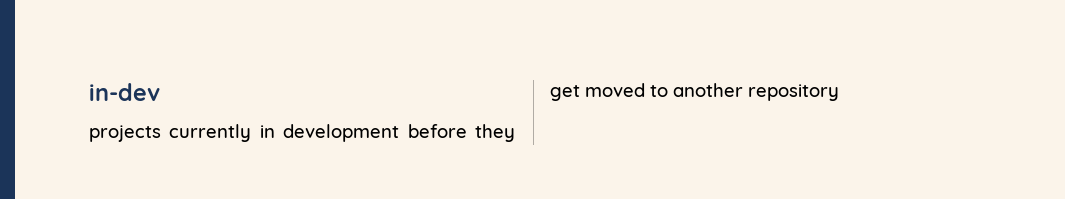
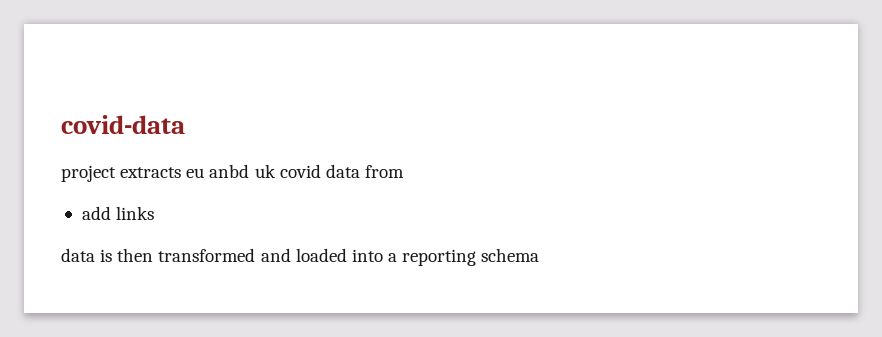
[89,83,160,101] [89,124,515,142] [550,83,839,101] in-dev // projects currently in development before they get moved to another repository -> [61,115,185,134] [61,164,404,182] [81,206,155,220] [61,248,540,266] covid-data // project extracts eu anbd uk covid data from // add links // data is then transformed and loaded into a reporting schema

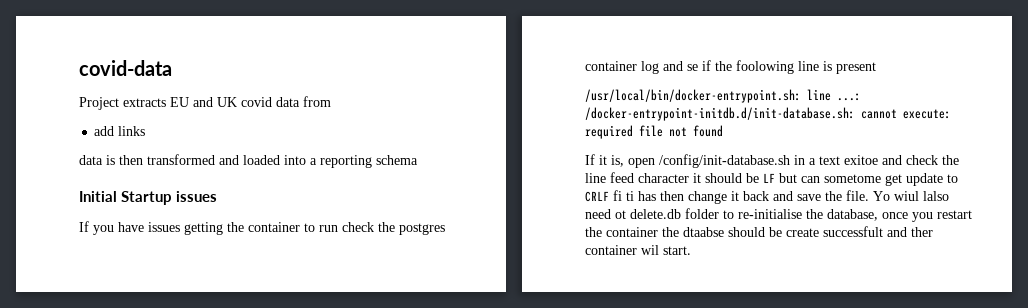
[61,164,276,182] project extracts eu anbd uk -> [79,97,237,110] Project extracts EU and UK
(540, 255) none -> [79,191,217,205] [79,221,445,235] [585,60,876,74] [585,89,861,103] [585,107,951,121] [585,125,723,139] [585,154,959,168] [585,172,958,186] [585,190,949,204] [585,208,972,222] [585,226,933,237] [585,245,691,255] // Initial Startup issues // If you have issues getting the container to run check the postgres container log and se if the foolowing line is present // /usr/local/bin/docker-entrypoint.sh: line ...: /docker-entrypoint-initdb.d/init-database.sh: cannot execute: required file not found // If it is, open /config/init-database.sh in a text exitoe and check the line feed character it should be LF but can sometome get update to CRLF fi ti has then change it back and save the file. Yo wiul lalso need ot delete.db folder to re-initialise the database, once you restart the container the dtaabse should be create successfult and ther container wil start.

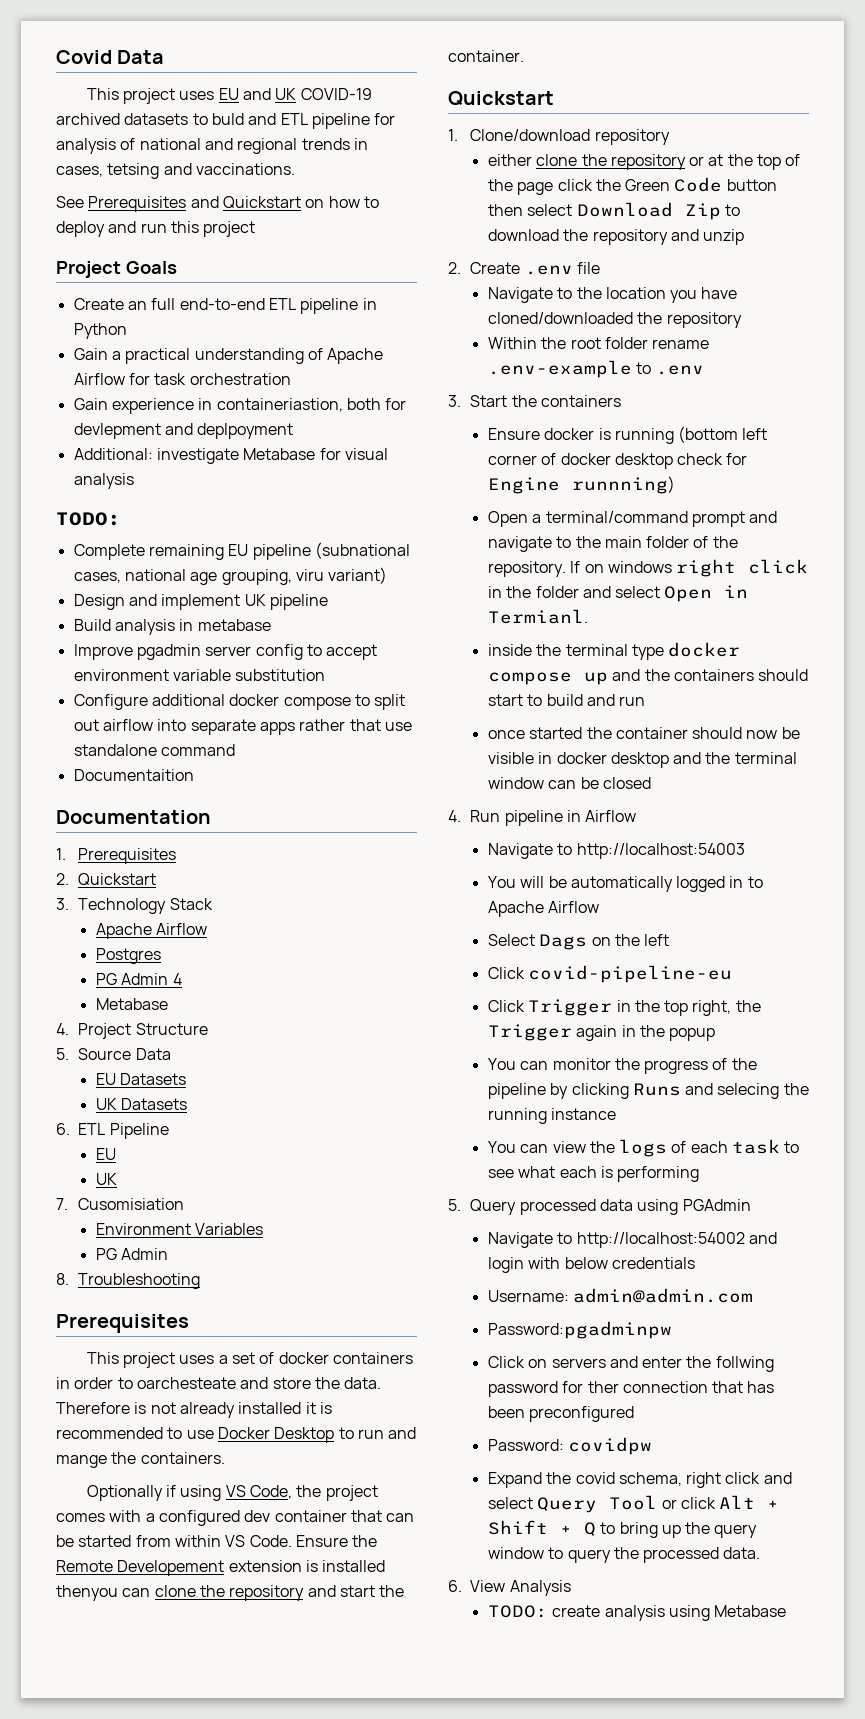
[79,60,172,76] [79,96,331,110] [94,126,146,136] [79,154,418,168] [79,191,217,205] [79,221,445,235] [585,60,876,74] [585,89,861,103] [585,107,951,121] [585,125,723,139] [585,154,959,168] [585,172,958,186] [585,190,949,204] [585,208,972,222] [585,226,933,237] [585,245,691,255] covid-data // Project extracts EU and UK covid data from // add links // data is then transformed and loaded into a reporting schema // Initial Startup issues // If you have issues getting the container to run check the postgres container log and se if the foolowing line is present // /usr/local/bin/docker-entrypoint.sh: line ...: /docker-entrypoint-initdb.d/init-database.sh: cannot execute: required file not found // If it is, open /config/init-database.sh in a text exitoe and check the line feed character it should be LF but can sometome get update to CRLF fi ti has then change it back and save the file. Yo wiul lalso need ot delete.db folder to re-initialise the database, once you restart the container the dtaabse should be create successfult and ther container wil start. -> [56,50,165,64] [86,88,372,104] [56,113,396,129] [56,138,368,154] [56,163,295,179] [56,196,379,212] [56,221,256,237] [56,261,177,278] [73,298,377,314] [73,323,127,339] [73,348,384,364] [73,373,291,385] [73,398,407,414] [73,423,294,439] [73,448,388,464] [73,473,134,489] [56,512,121,526] [73,542,410,560] [73,567,388,585] [73,594,328,610] [73,619,271,635] [73,644,378,660] [73,669,326,681] [73,694,406,710] [73,719,412,735] [73,744,235,756] [73,769,194,781] [56,810,211,824] [56,848,177,864] [56,873,157,886] [56,898,213,914] [95,923,208,939] [95,948,161,964] [95,973,182,985] [95,998,168,1010] [56,1023,208,1039] [56,1048,171,1060] [95,1073,187,1085] [95,1098,188,1110] [56,1123,169,1139] [95,1148,116,1160] [95,1173,117,1185] [56,1198,185,1210] [95,1223,264,1235] [95,1248,169,1260] [56,1273,201,1289] [56,1314,189,1333] [86,1352,413,1368] [56,1377,382,1389] [56,1402,332,1418] [56,1427,417,1443] [56,1452,225,1468] [86,1485,378,1501] [56,1510,415,1526] [56,1535,378,1547] [56,1560,386,1576] [56,1585,405,1601] [448,50,524,62] [448,91,554,106] [448,129,670,145] [487,154,801,170] [487,177,777,195] [487,202,740,220] [487,229,745,245] [448,262,600,275] [487,287,738,303] [487,312,742,328] [487,337,710,349] [487,360,704,378] [448,395,621,407] [487,426,768,444] [487,453,748,469] [487,476,675,494] [487,511,778,527] [487,536,738,552] [487,559,809,577] [487,585,749,602] [487,609,588,624] [487,642,741,660] [487,669,809,685] [487,694,646,706] [487,727,800,739] [487,752,797,768] [487,777,651,789] [448,810,637,826] [487,843,745,859] [487,876,763,892] [487,901,600,917] [487,934,670,950] [487,965,733,983] [487,999,761,1016] [487,1024,716,1041] [487,1058,757,1074] [487,1083,809,1099] [487,1108,617,1124] [487,1139,800,1157] [487,1166,700,1182] [448,1199,751,1215] [487,1232,777,1248] [487,1257,695,1273] [487,1288,754,1303] [487,1321,672,1339] [487,1356,774,1372] [487,1381,775,1397] [487,1406,635,1422] [487,1437,653,1455] [487,1472,792,1488] [487,1495,780,1513] [487,1520,758,1538] [487,1547,761,1563] [448,1580,571,1596] [487,1605,787,1621] Covid Data // This project uses EU and UK COVID-19 archived datasets to buld and ETL pipeline for analysis of national and regional trends in cases, tetsing and vaccinations. // See Prerequisites and Quickstart on how to deploy and run this project // Project Goals // Create an full end-to-end ETL pipeline in Python // Gain a practical understanding of Apache Airflow for task orchestration // Gain experience in containeriastion, both for devlepment and deplpoyment // Additional: investigate Metabase for visual analysis // TODO: // Complete remaining EU pipeline (subnational cases, national age grouping, viru variant) // Design and implement UK pipeline // Build analysis in metabase // Improve pgadmin server config to accept environment variable substitution // Configure additional docker compose to split out airflow into separate apps rather that use standalone command // Documentaition // Documentation // 1. Prerequisites // 2. Quickstart // 3. Technology Stack // Apache Airflow // Postgres // PG Admin 4 // Metabase // 4. Project Structure // 5. Source Data // EU Datasets // UK Datasets // 6. ETL Pipeline // EU // UK // 7. Cusomisiation // Environment Variables // PG Admin // 8. Troubleshooting // Prerequisites // This project uses a set of docker containers in order to oarchesteate and store the data. Therefore is not already installed it is recommended to use Docker Desktop to run and mange the containers. // Optionally if using VS Code, the project comes with a configured dev container that can be started from within VS Code. Ensure the Remote Developement extension is installed thenyou can clone the repository and start the container. // Quickstart // 1. Clone/download repository // either clone the repository or at the top of the page click the Green Code button then select Download Zip to download the repository and unzip // 2. Create .env file // Navigate to the location you have cloned/downloaded the repository // Within the root folder rename .env-example to .env // 3. Start the containers // Ensure docker is running (bottom left corner of docker desktop check for Engine runnning) // Open a terminal/command prompt and navigate to the main folder of the repository. If on windows right click in the folder and select Open in Termianl. // inside the terminal type docker compose up and the containers should start to build and run // once started the container should now be visible in docker desktop and the terminal window can be closed // 4. Run pipeline in Airflow // Navigate to http://localhost:54003 // You will be automatically logged in to Apache Airflow // Select Dags on the left // Click covid-pipeline-eu // Click Trigger in the top right, the Trigger again in the popup // You can monitor the progress of the pipeline by clicking Runs and selecing the running instance // You can view the logs of each task to see what each is performing // 5. Query processed data using PGAdmin // Navigate to http://localhost:54002 and login with below credentials // Username: admin@admin.com // Password:pgadminpw // Click on servers and enter the follwing password for ther connection that has been preconfigured // Password: covidpw // Expand the covid schema, right click and select Query Tool or click Alt + Shift + Q to bring up the query window to query the processed data. // 6. View Analysis // TODO: create analysis using Metabase

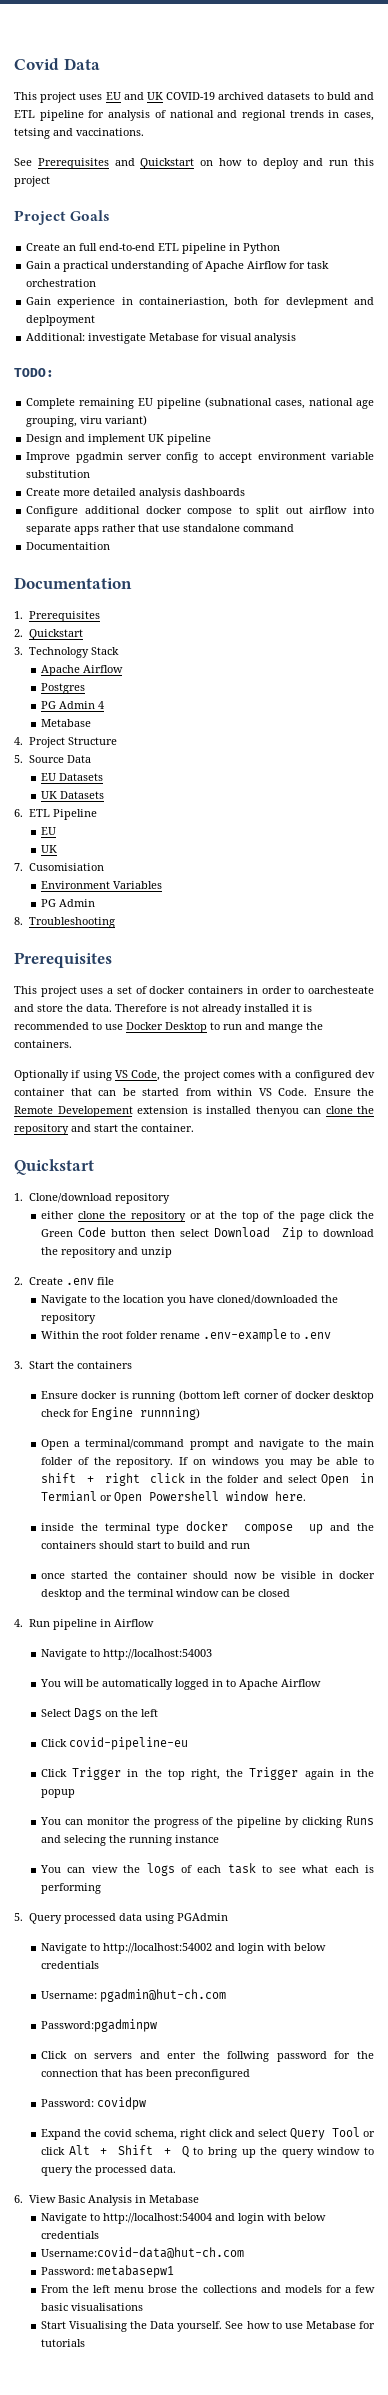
[73,619,271,635] // Build analysis in metabase -> (212, 439) none
(326, 675) none -> [26,488,246,499] // Create more detailed analysis dashboards
(672, 567) none -> [264,1457,374,1468] [40,1473,94,1483] you may be able to shift +
[487,609,588,624] Termianl. -> [40,1491,306,1504] Termianl or Open Powershell window here.
[573,1288,754,1303] admin@admin.com -> [99,1989,226,2002] pgadmin@hut-ch.com
[587,1381,619,1393] ther -> [357,2051,374,2059] the
(506, 1586) none -> [57,2195,85,2203] Basic
[487,1605,787,1621] // TODO: create analysis using Metabase -> [134,2195,199,2203] [40,2213,326,2224] [40,2231,99,2239] [40,2247,244,2258] [40,2265,174,2278] [40,2285,375,2293] [40,2303,143,2311] [40,2321,376,2332] [40,2339,85,2347] in Metabase // Navigate to http://localhost:54004 and login with below credentials // Username:covid-data@hut-ch.com // Password: metabasepw1 // From the left menu brose the collections and models for a few basic visualisations // Start Visualising the Data yourself. See how to use Metabase for tutorials

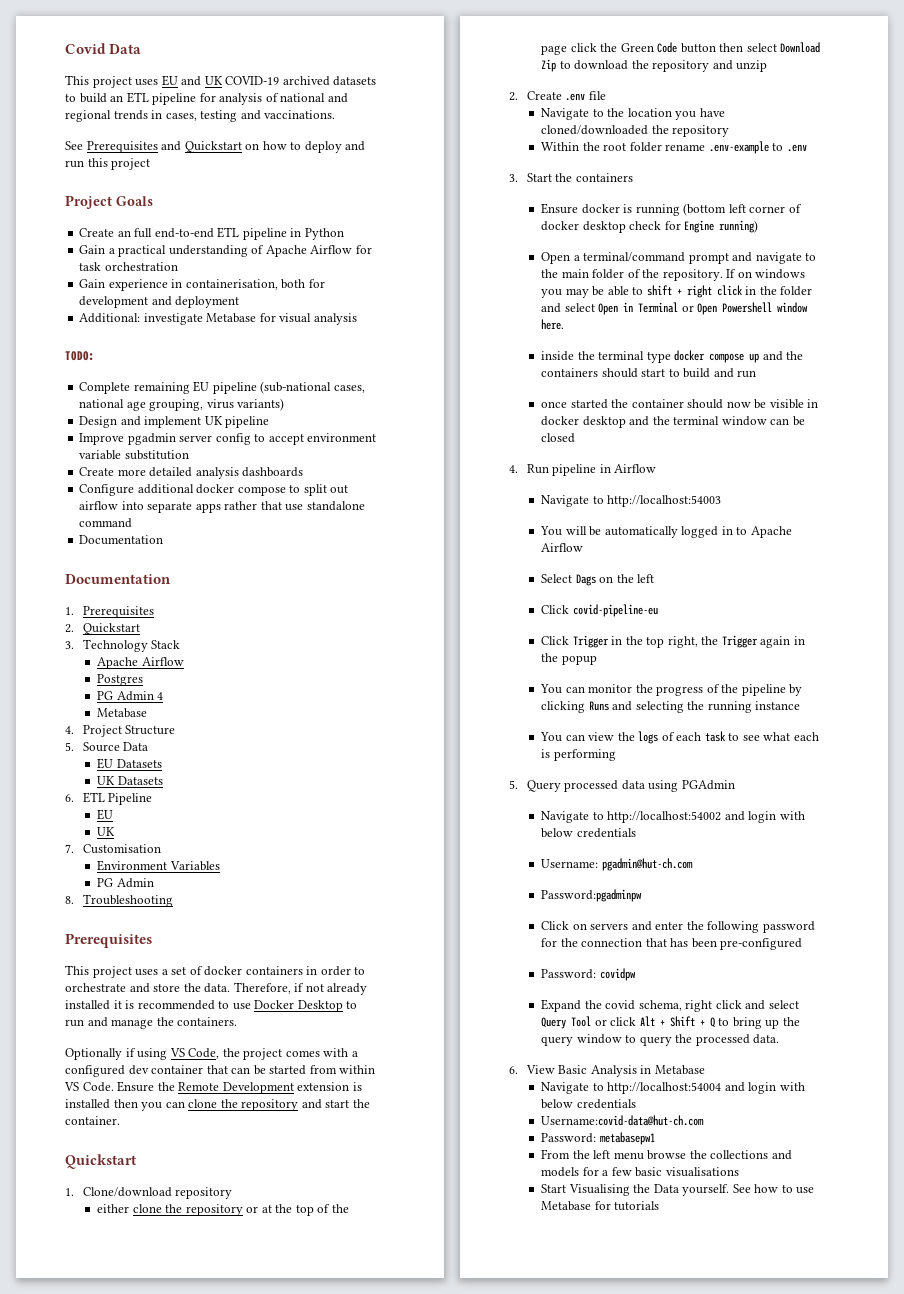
[326,92,375,100] buld and -> [79,93,124,103] build an
[14,128,50,139] tetsing -> [200,110,238,122] testing
[138,297,228,308] containeriastion, -> [185,279,278,290] containerisation,
[285,297,374,308] [26,315,96,326] devlepment and deplpoyment -> [79,296,240,308] development and deployment
[205,397,273,408] (subnational -> [260,381,332,394] (sub-national
[80,415,148,426] viru variant) -> [206,398,285,411] virus variants)
[26,542,111,550] Documentaition -> [79,535,164,545] Documentation
[28,863,104,871] Cusomisiation -> [82,844,161,854] Customisation
[308,986,374,994] oarchesteate -> [65,983,126,992] orchestrate
[115,1004,179,1012] Therefore is -> [233,982,305,994] Therefore, if
[268,1024,303,1033] mange -> [111,1019,154,1029] manage
[57,1106,133,1117] Developement -> [222,1082,294,1094] Development
[255,1106,299,1117] thenyou -> [113,1099,163,1111] then you
[139,1407,200,1420] runnning) -> [719,220,759,233] running)
[40,1491,97,1502] Termianl -> [638,302,679,313] Terminal
[63,1835,106,1846] selecing -> [635,701,684,713] selecting
[227,2051,270,2062] follwing -> [707,921,760,933] following
[174,2069,250,2080] preconfigured -> [720,938,803,950] pre-configured
[148,2285,178,2293] brose -> [647,1150,687,1160] browse

